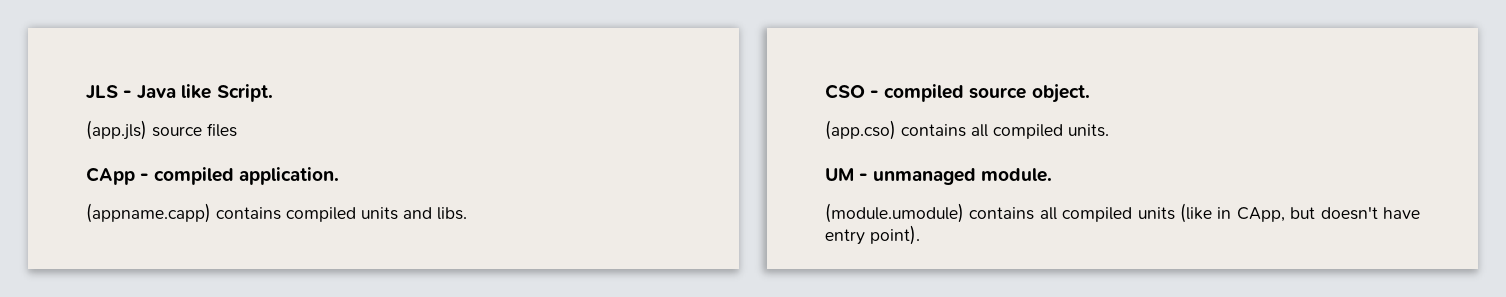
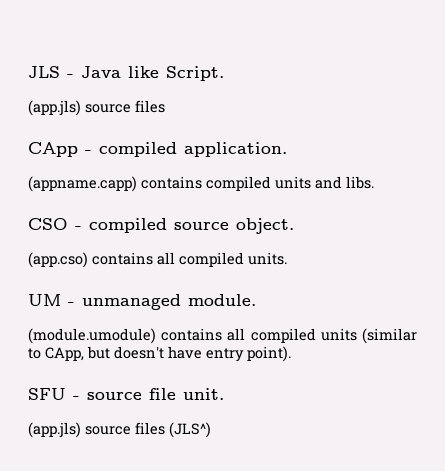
[1180,203,1232,223] (like in -> [361,328,417,344] [28,348,41,359] (similar to
(920, 235) none -> [28,388,224,400] [28,422,211,438] // SFU - source file unit. // (app.jls) source files (JLS^)

